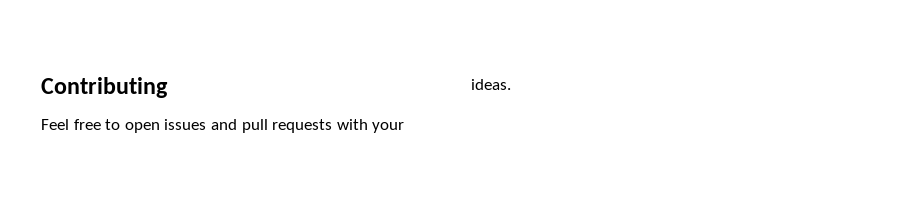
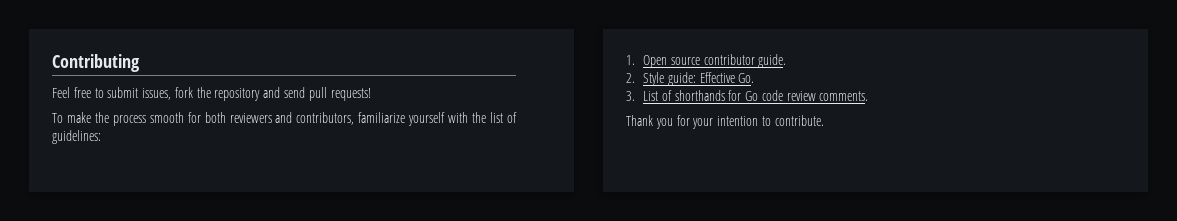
[124,119,405,133] [471,79,511,90] open issues and pull requests with your ideas. -> [107,87,371,101] [52,112,517,126] [52,130,101,144] [626,54,787,68] [626,72,755,86] [626,90,869,101] [626,115,824,129] submit issues, fork the repository and send pull requests! // To make the process smooth for both reviewers and contributors, familiarize yourself with the list of guidelines: // 1. Open source contributor guide. // 2. Style guide: Effective Go. // 3. List of shorthands for Go code review comments. // Thank you for your intention to contribute.

